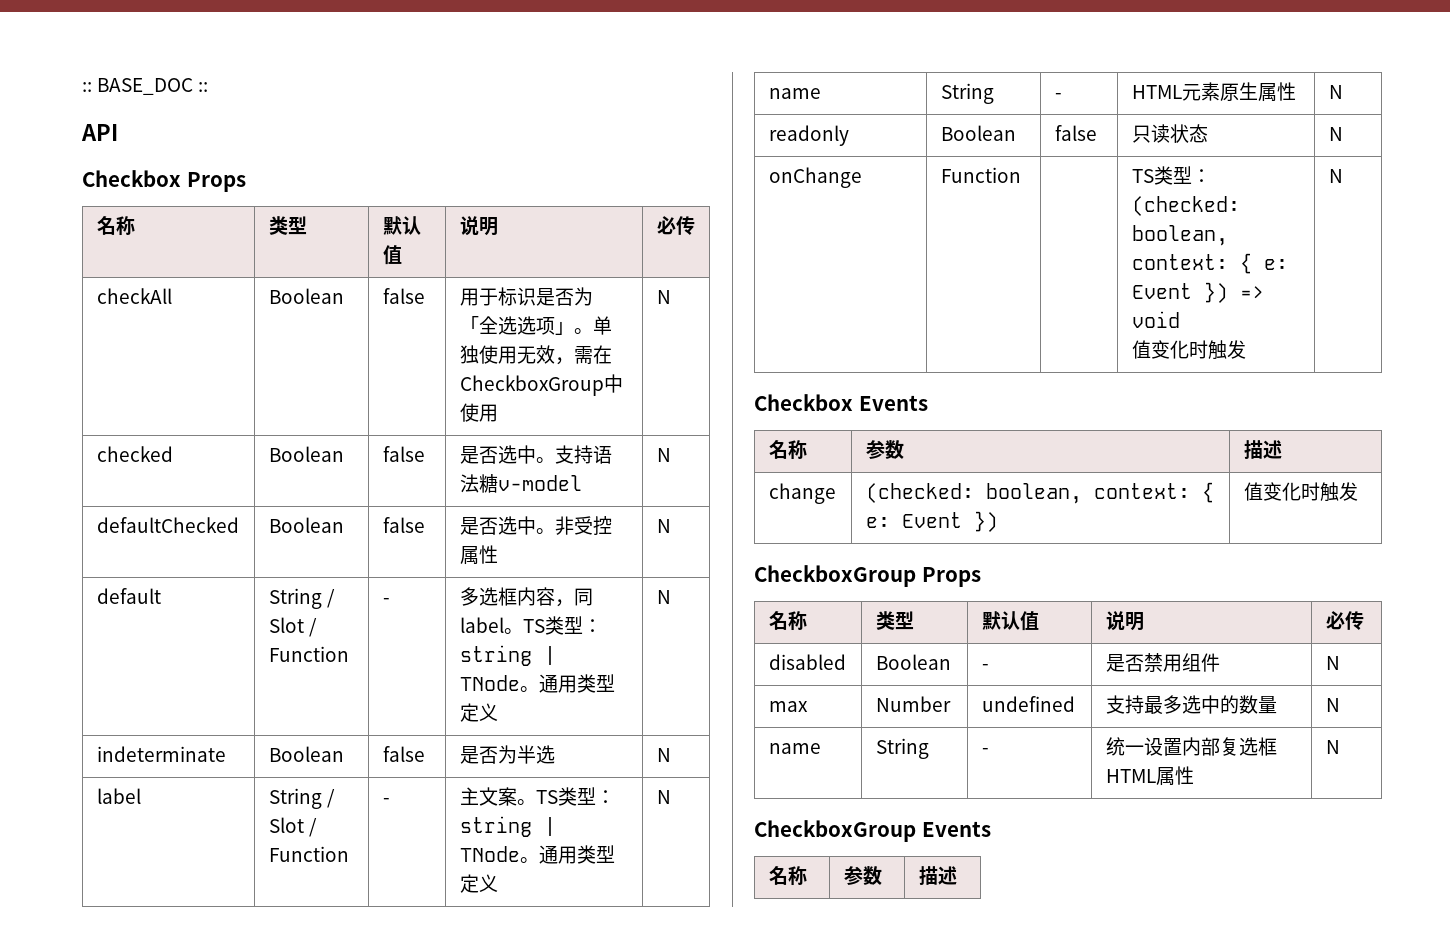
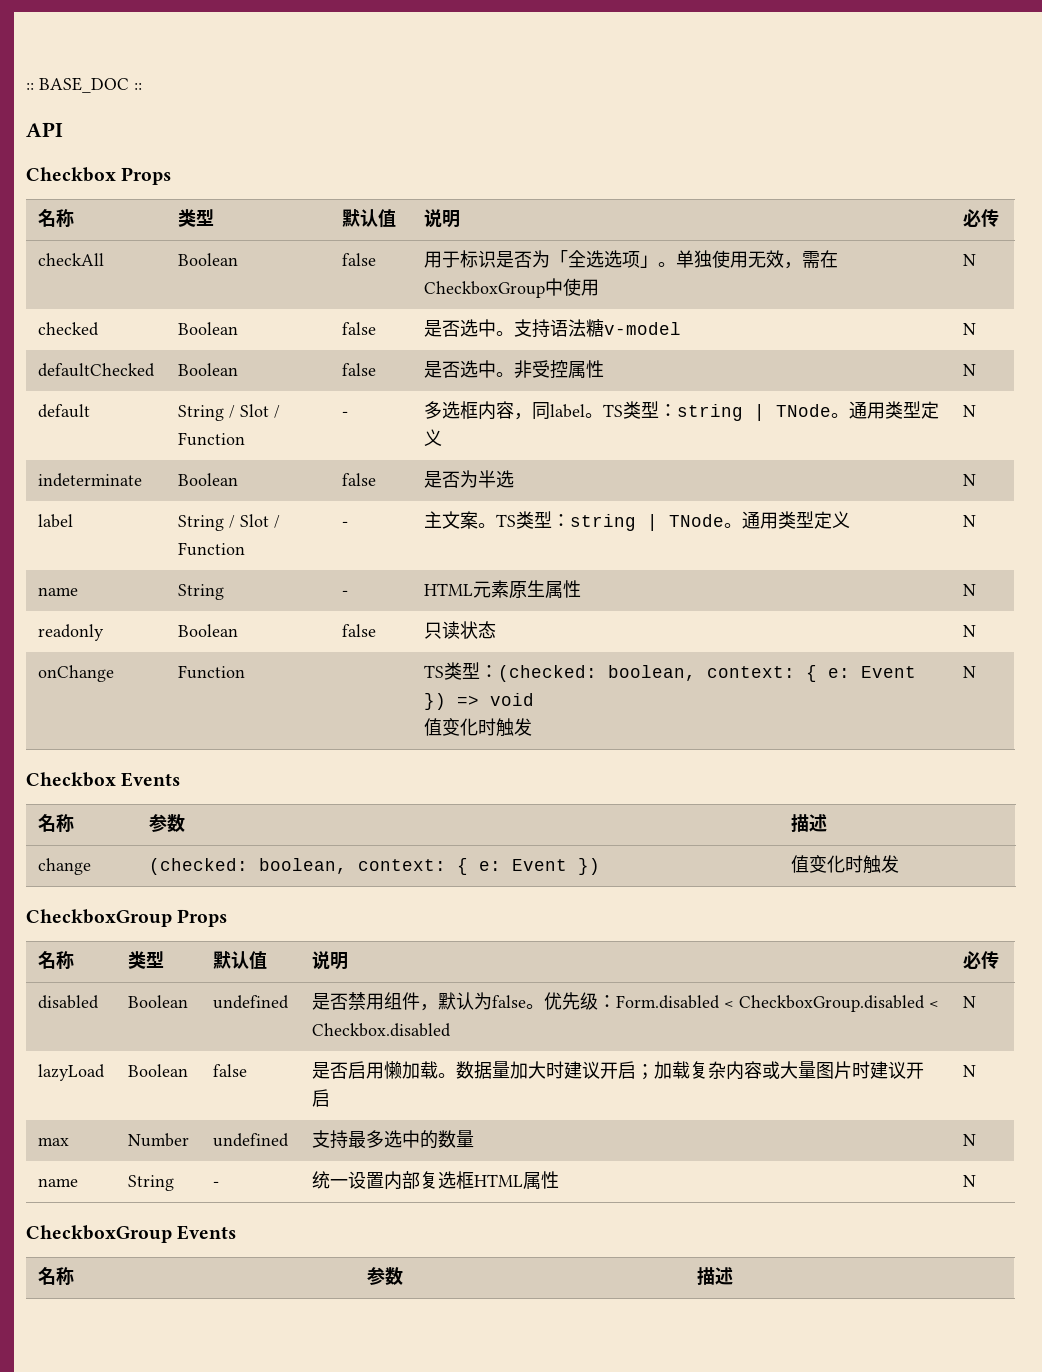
[981,664,989,670] - -> [212,995,289,1009] undefined
(1220, 662) none -> [419,992,939,1012] [311,1023,451,1037] [962,996,976,1008] [37,1064,105,1081] [127,1064,188,1077] [212,1064,247,1077] [311,1061,924,1080] [311,1089,330,1107] ，默认为false。优先级：Form.disabled < CheckboxGroup.disabled < Checkbox.disabled | N // lazyLoad | Boolean | false | 是否启用懒加载。数据量加大时建议开启；加载复杂内容或大量图片时建议开启

